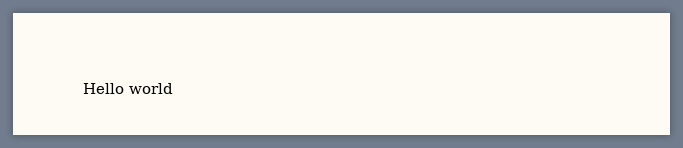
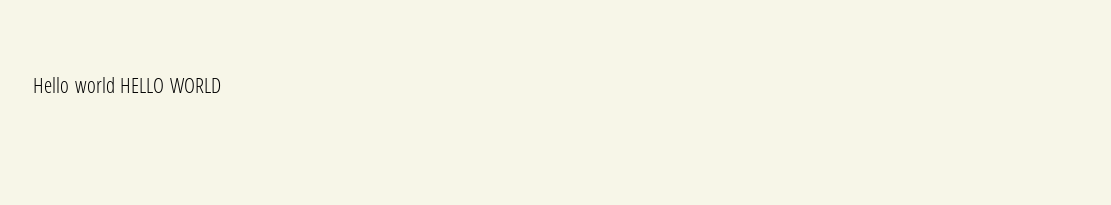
(173, 88) none -> [120,78,222,93] HELLO WORLD

